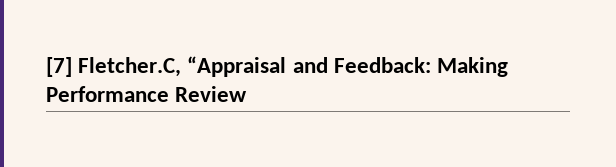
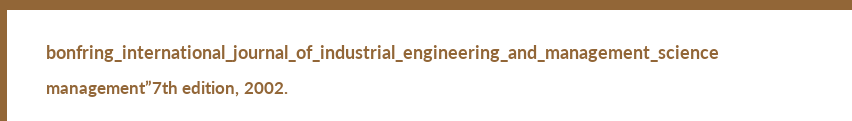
[46,56,509,77] [46,86,248,102] [7] Fletcher.C, “Appraisal and Feedback: Making Performance Review -> [46,45,719,62] [46,80,288,97] bonfring_international_journal_of_industrial_engineering_and_management_science // management”7th edition, 2002.

